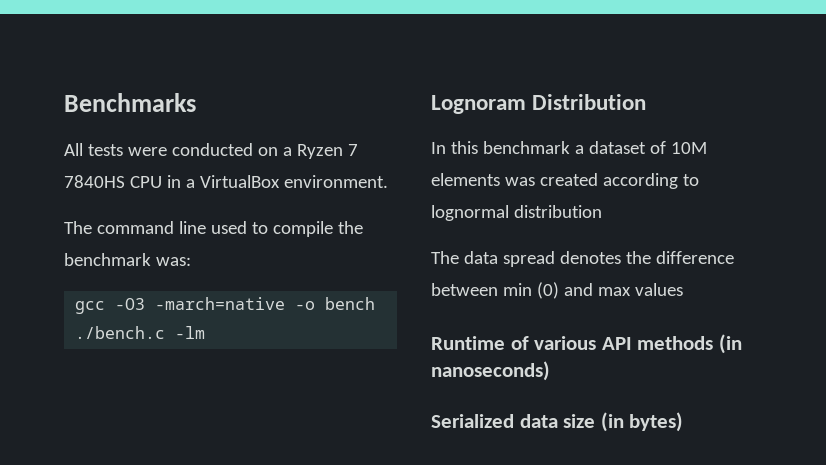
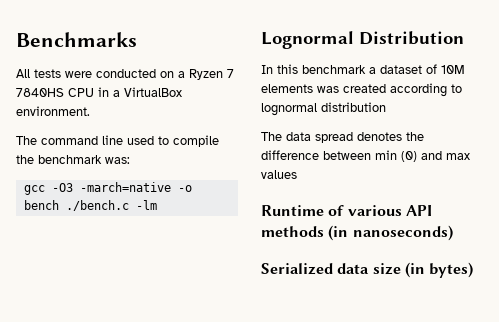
[431,95,526,114] Lognoram -> [261,31,354,49] Lognormal

